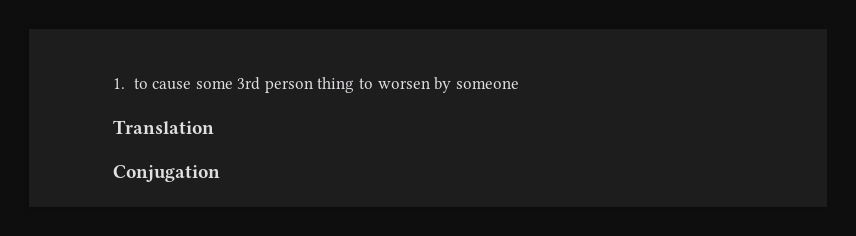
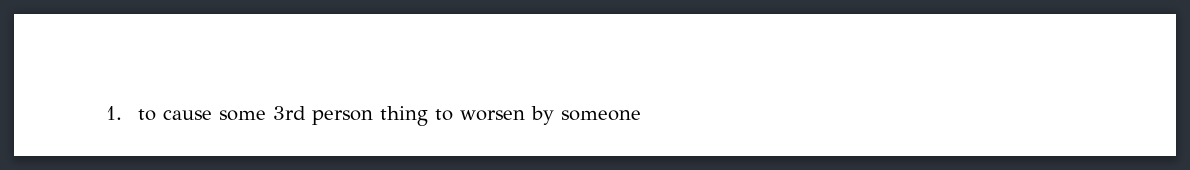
[113,120,214,134] [113,165,220,182] // Translation // Conjugation -> (641, 115) none

